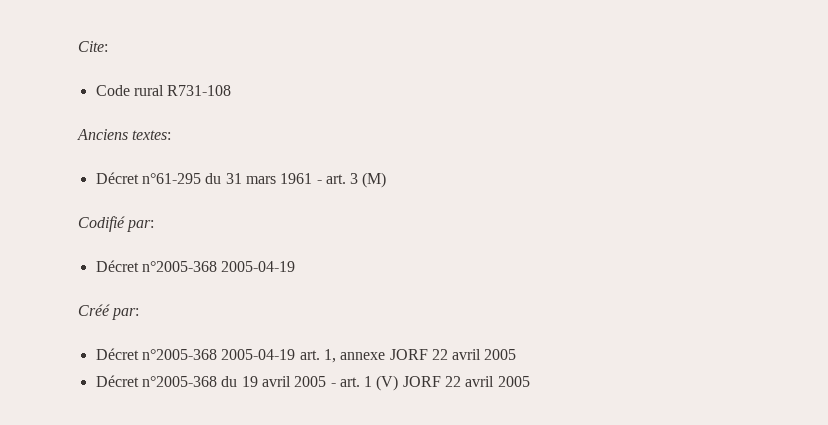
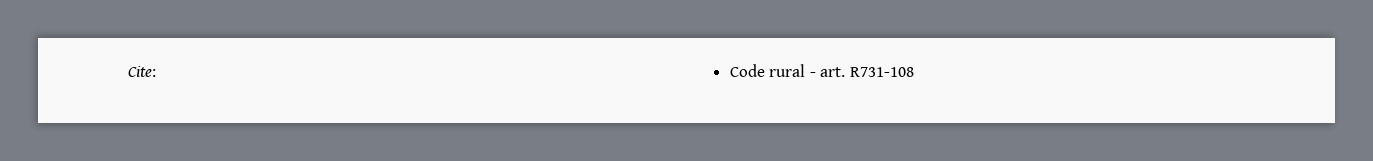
[167,85,232,96] [77,129,172,140] [95,172,387,188] [78,216,155,232] [95,260,296,272] [78,304,140,320] [95,348,517,363] [95,375,530,391] R731-108 // Anciens textes: // Décret n°61-295 du 31 mars 1961 - art. 3 (M) // Codifié par: // Décret n°2005-368 2005-04-19 // Créé par: // Décret n°2005-368 2005-04-19 art. 1, annexe JORF 22 avril 2005 // Décret n°2005-368 du 19 avril 2005 - art. 1 (V) JORF 22 avril 2005 -> [809,67,915,77] - art. R731-108

